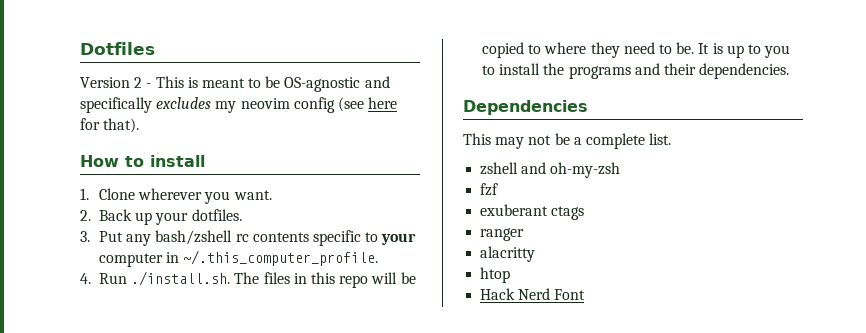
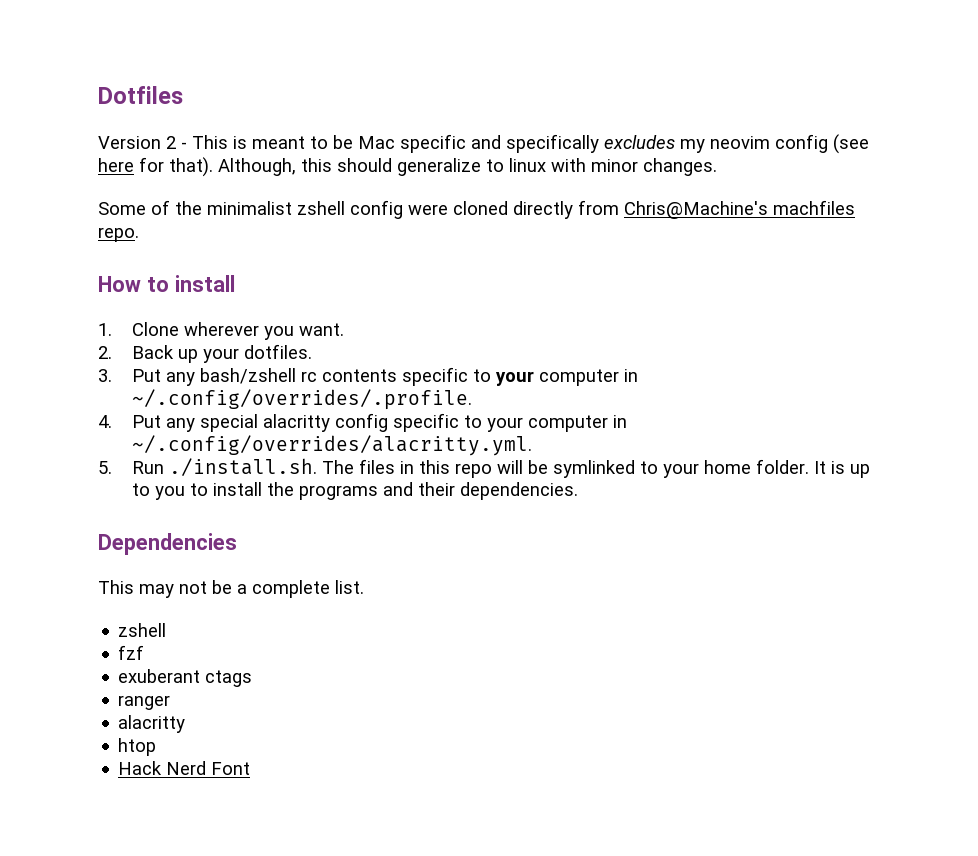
[284,77,361,92] OS-agnostic -> [358,134,466,153] Mac specific
(140, 125) none -> [218,158,717,176] [98,200,855,219] [98,227,139,242] Although, this should generalize to linux with minor changes. // Some of the minimalist zshell config were cloned directly from Chris@Machine's machfiles repo.
[183,250,379,266] [80,273,91,284] ~/.this_computer_profile. // 4. -> [131,389,472,410] [98,413,627,432] [131,435,532,456] [98,461,112,474] ~/.config/overrides/.profile. // 4. Put any special alacritty config specific to your computer in ~/.config/overrides/alacritty.yml. // 5.
[482,42,695,58] copied to where they need to be. -> [552,459,809,478] symlinked to your home folder.
[521,162,621,178] and oh-my-zsh -> (167, 630) none

